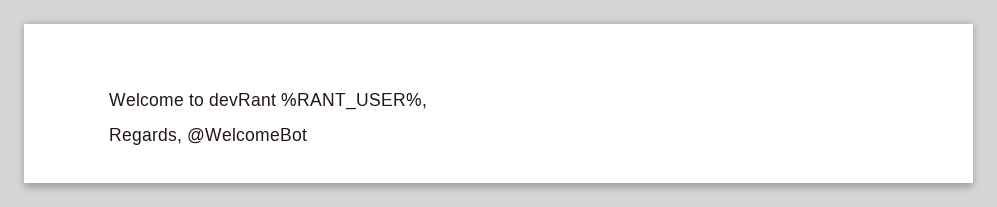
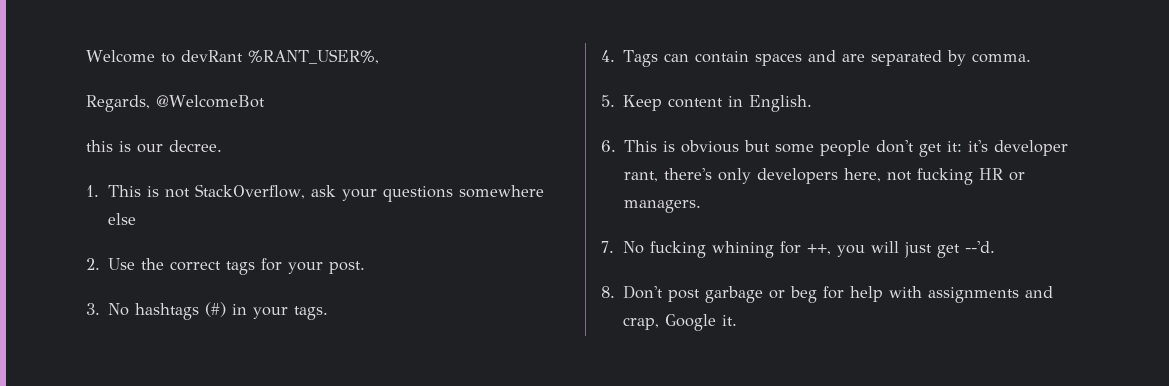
(307, 136) none -> [86,140,222,153] [86,184,544,202] [107,213,136,225] [86,258,366,275] [86,302,329,320] [601,50,1032,67] [601,95,813,112] [601,140,1069,157] [624,168,1026,185] [624,200,702,213] [601,241,995,258] [601,285,1054,303] [623,314,738,331] // this is our decree. // 1. This is not StackOverflow, ask your questions somewhere else // 2. Use the correct tags for your post. // 3. No hashtags (#) in your tags. // 4. Tags can contain spaces and are separated by comma. // 5. Keep content in English. // 6. This is obvious but some people don't get it: it's developer rant, there's only developers here, not fucking HR or managers. // 7. No fucking whining for ++, you will just get --'d. // 8. Don't post garbage or beg for help with assignments and crap, Google it.

